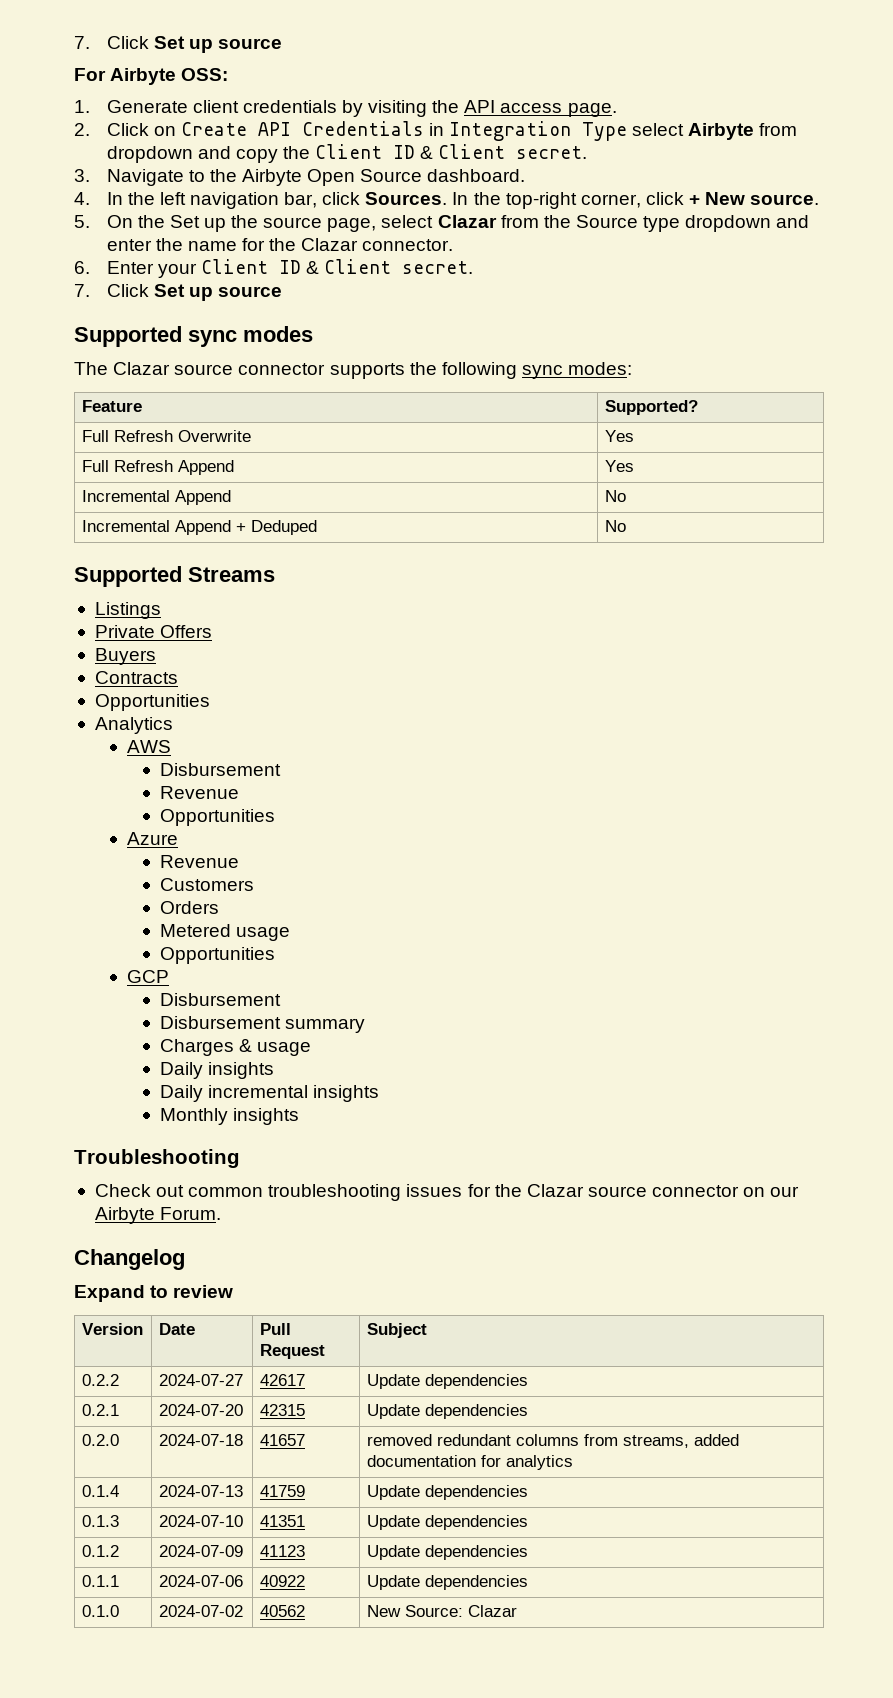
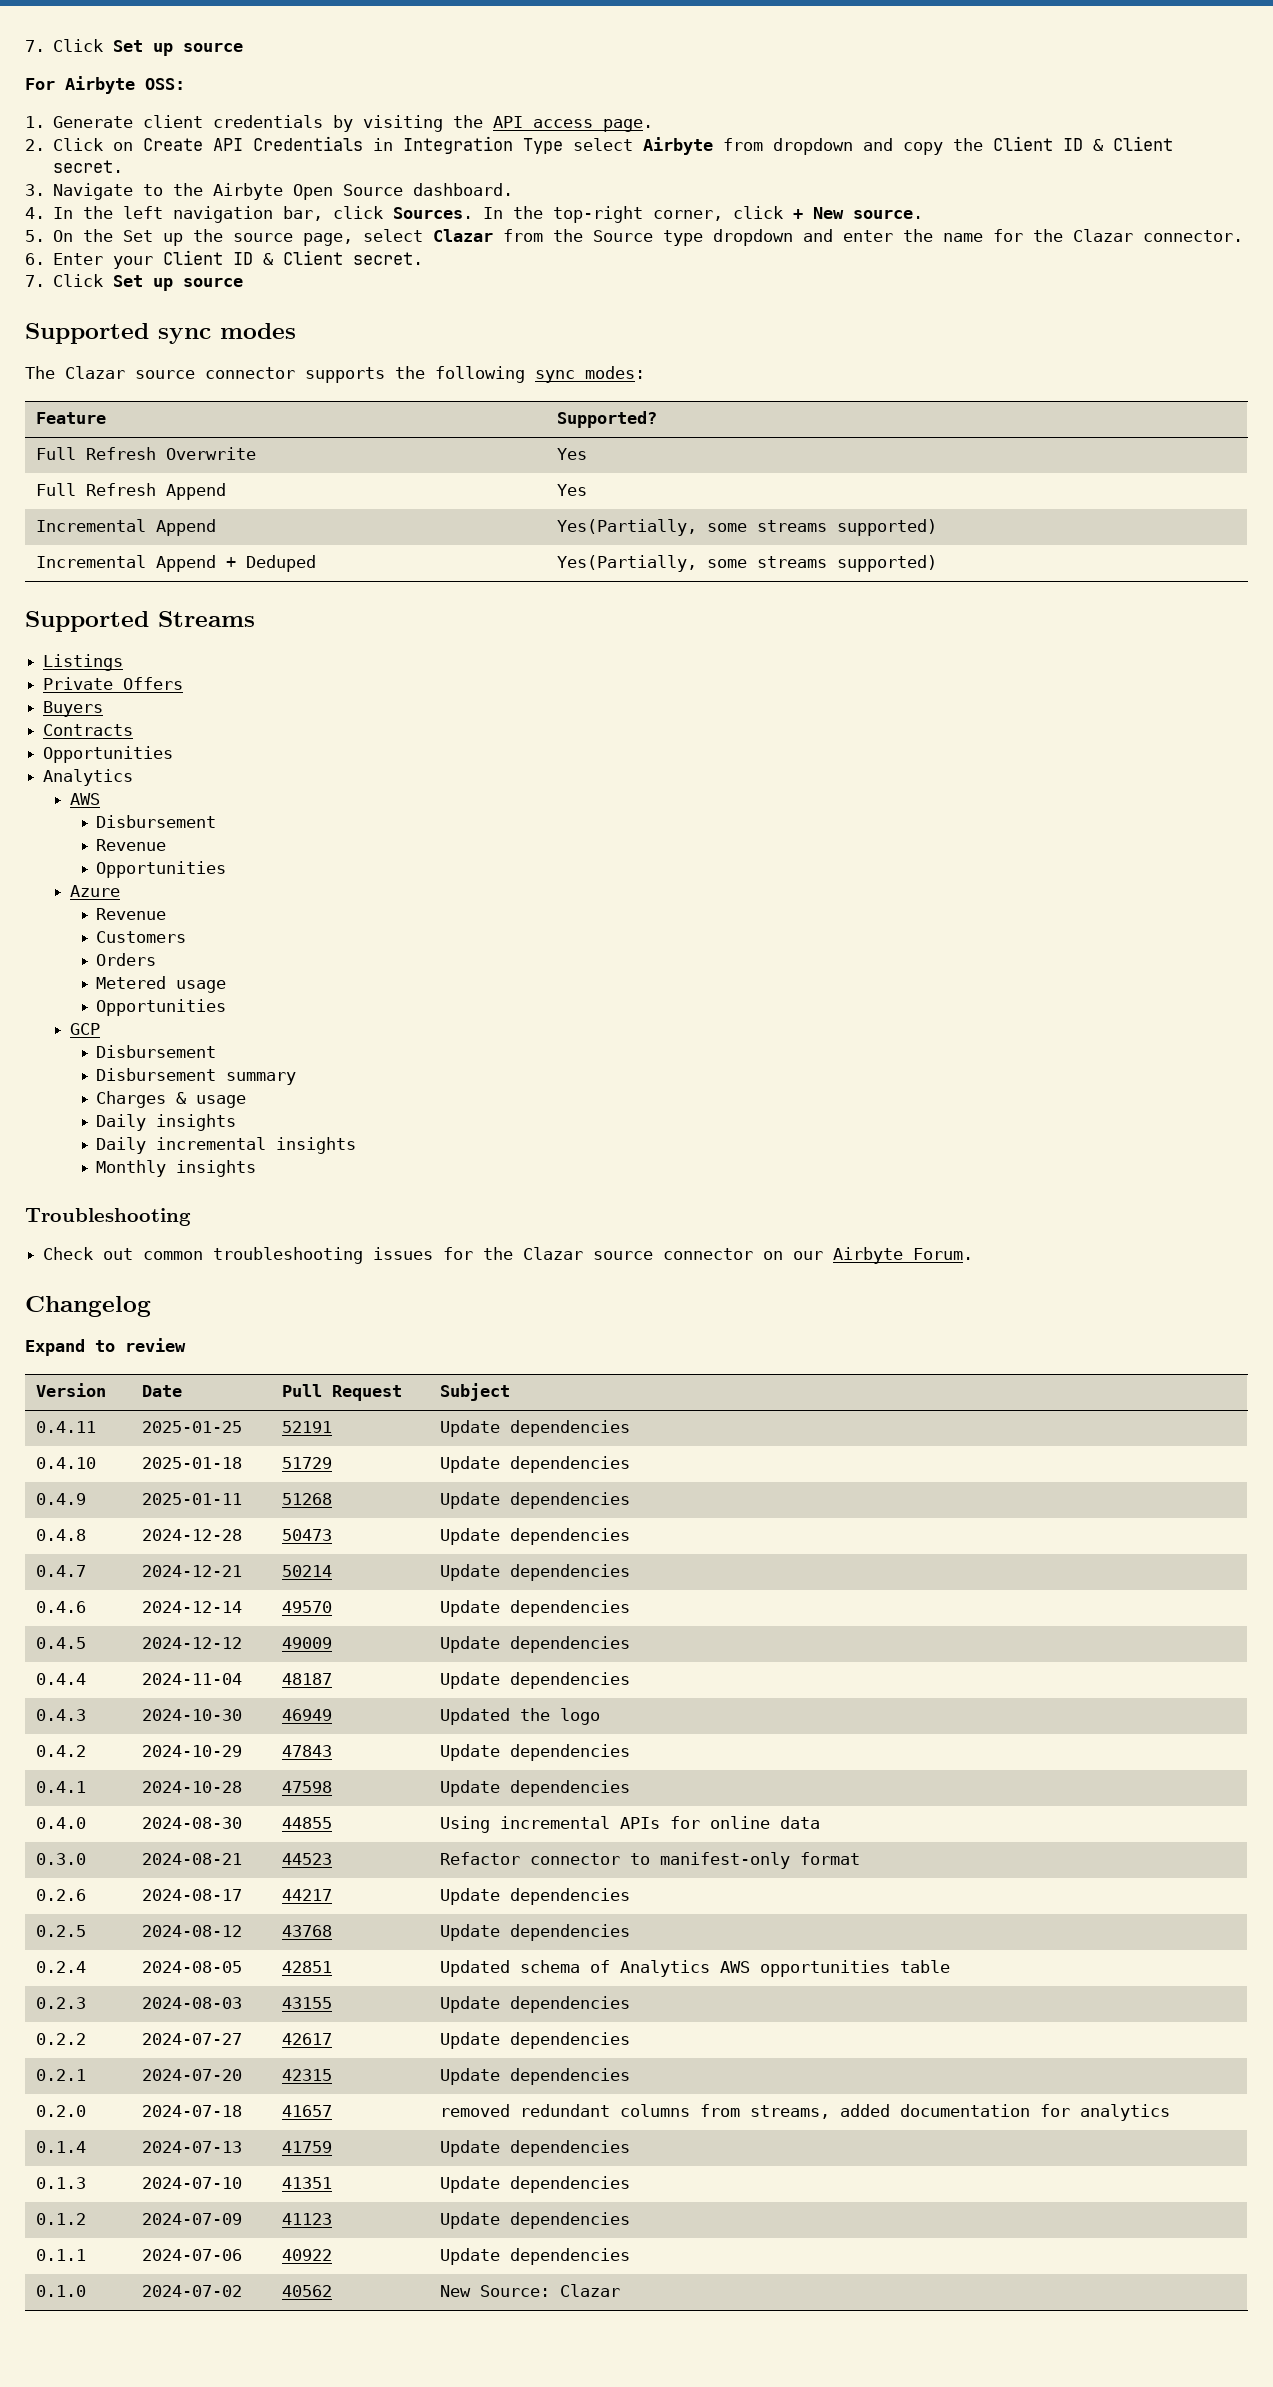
[604,490,626,502] No -> [557,519,938,536] Yes(Partially, some streams supported)
[604,520,626,532] No -> [557,555,938,572] Yes(Partially, some streams supported)
(427, 1330) none -> [36,1421,97,1433] [142,1421,243,1433] [282,1421,333,1433] [440,1420,631,1437] [36,1457,97,1469] [142,1457,243,1469] [282,1457,333,1469] [440,1456,631,1473] [36,1493,87,1505] [142,1493,243,1505] [282,1493,333,1505] [440,1492,631,1509] [36,1529,87,1541] [142,1529,243,1541] [282,1529,333,1541] [440,1528,631,1545] [36,1565,87,1577] [142,1565,243,1577] [282,1565,333,1577] [440,1564,631,1581] [36,1601,87,1613] [142,1601,243,1613] [282,1601,333,1613] [440,1600,631,1617] [36,1637,87,1649] [142,1637,243,1649] [282,1637,333,1649] [440,1636,631,1653] [36,1673,87,1685] [142,1673,243,1685] [282,1673,333,1685] [440,1672,631,1689] [36,1709,87,1721] [142,1709,243,1721] [282,1709,333,1721] [440,1708,601,1725] [36,1745,87,1757] [142,1745,243,1757] [282,1745,333,1757] [440,1744,631,1761] [36,1781,87,1793] [142,1781,243,1793] [282,1781,333,1793] [440,1780,631,1797] [36,1817,87,1829] [142,1817,243,1829] [282,1817,333,1829] [440,1816,821,1833] [36,1853,87,1865] [142,1853,243,1865] [282,1853,333,1865] [440,1852,861,1869] [36,1889,87,1901] [142,1889,243,1901] [282,1889,333,1901] [440,1888,631,1905] [36,1925,87,1937] [142,1925,243,1937] [282,1925,333,1937] [440,1924,631,1941] [36,1961,87,1973] [142,1961,243,1973] [282,1961,333,1973] [440,1960,951,1977] [36,1997,87,2009] [142,1997,243,2009] [282,1997,333,2009] [440,1996,631,2013] // 0.4.11 | 2025-01-25 | 52191 | Update dependencies // 0.4.10 | 2025-01-18 | 51729 | Update dependencies // 0.4.9 | 2025-01-11 | 51268 | Update dependencies // 0.4.8 | 2024-12-28 | 50473 | Update dependencies // 0.4.7 | 2024-12-21 | 50214 | Update dependencies // 0.4.6 | 2024-12-14 | 49570 | Update dependencies // 0.4.5 | 2024-12-12 | 49009 | Update dependencies // 0.4.4 | 2024-11-04 | 48187 | Update dependencies // 0.4.3 | 2024-10-30 | 46949 | Updated the logo // 0.4.2 | 2024-10-29 | 47843 | Update dependencies // 0.4.1 | 2024-10-28 | 47598 | Update dependencies // 0.4.0 | 2024-08-30 | 44855 | Using incremental APIs for online data // 0.3.0 | 2024-08-21 | 44523 | Refactor connector to manifest-only format // 0.2.6 | 2024-08-17 | 44217 | Update dependencies // 0.2.5 | 2024-08-12 | 43768 | Update dependencies // 0.2.4 | 2024-08-05 | 42851 | Updated schema of Analytics AWS opportunities table // 0.2.3 | 2024-08-03 | 43155 | Update dependencies

